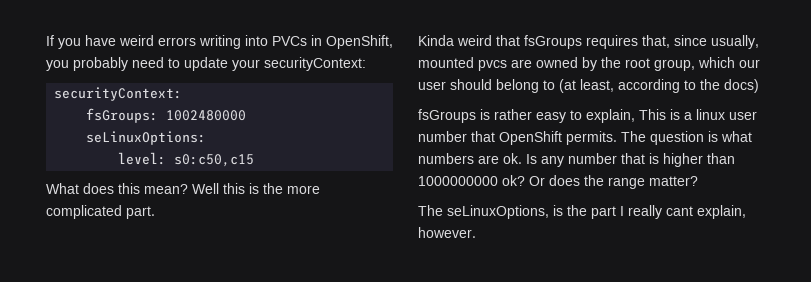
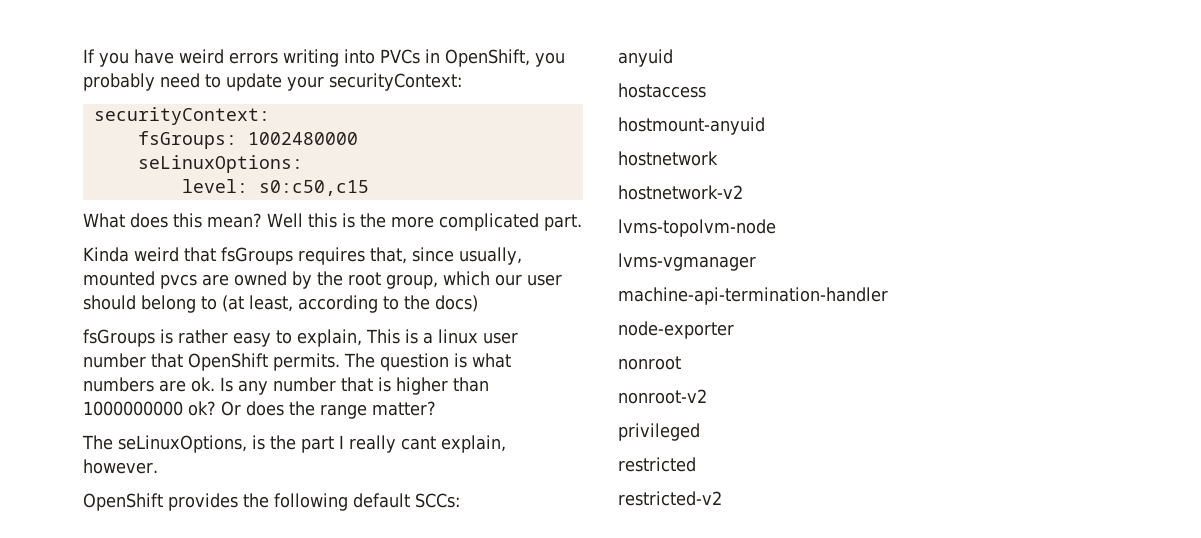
(476, 232) none -> [83,493,460,511] [618,49,673,67] [618,83,706,98] [618,117,765,135] [618,151,718,166] [618,185,743,200] [618,219,776,237] [618,253,756,271] [618,287,888,305] [618,321,734,339] [618,356,681,370] [618,389,707,404] [618,423,700,441] [618,457,696,472] [618,491,722,506] // OpenShift provides the following default SCCs: // anyuid // hostaccess // hostmount-anyuid // hostnetwork // hostnetwork-v2 // lvms-topolvm-node // lvms-vgmanager // machine-api-termination-handler // node-exporter // nonroot // nonroot-v2 // privileged // restricted // restricted-v2

